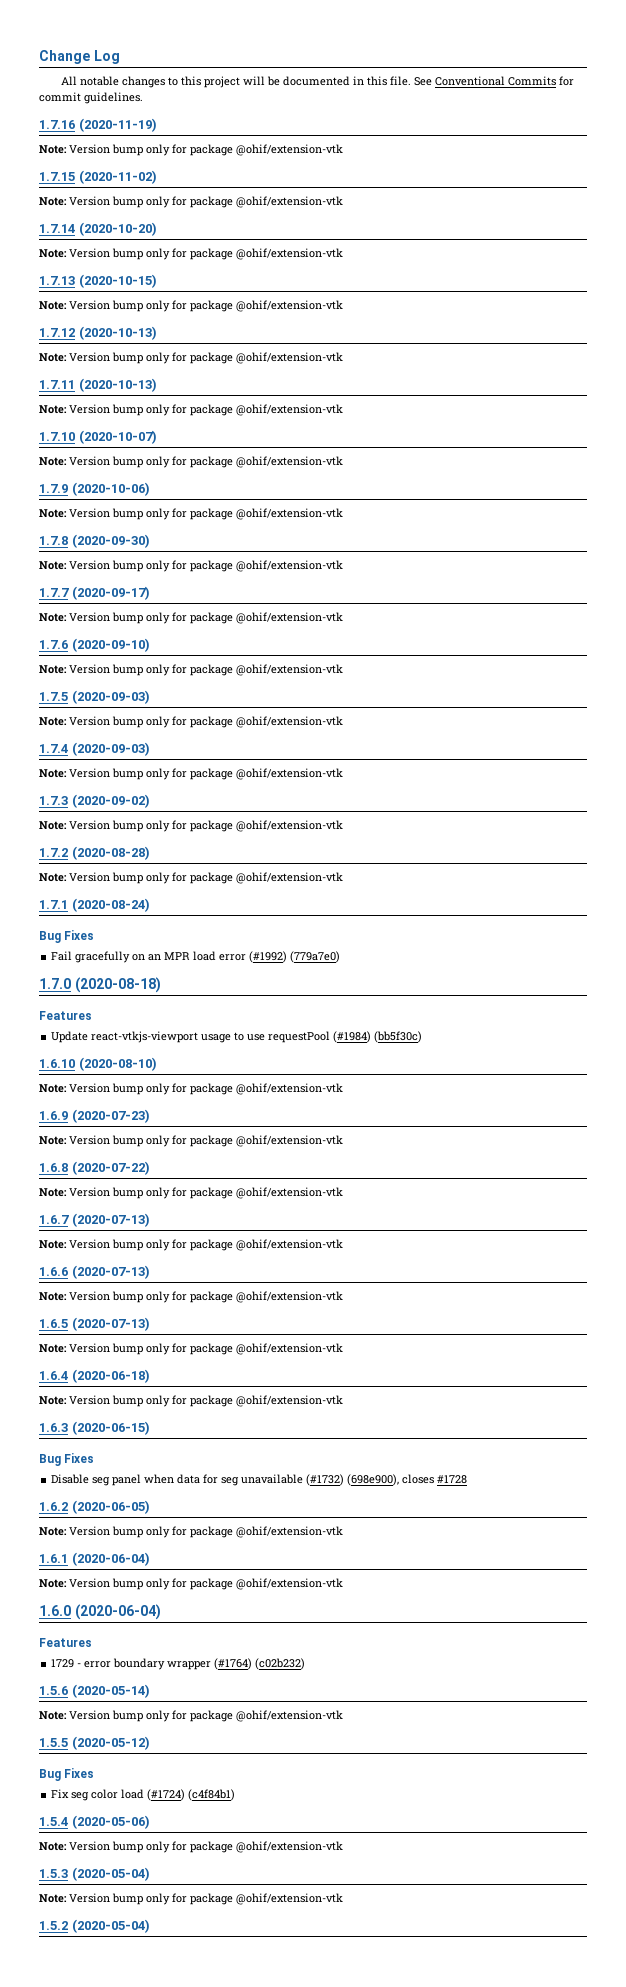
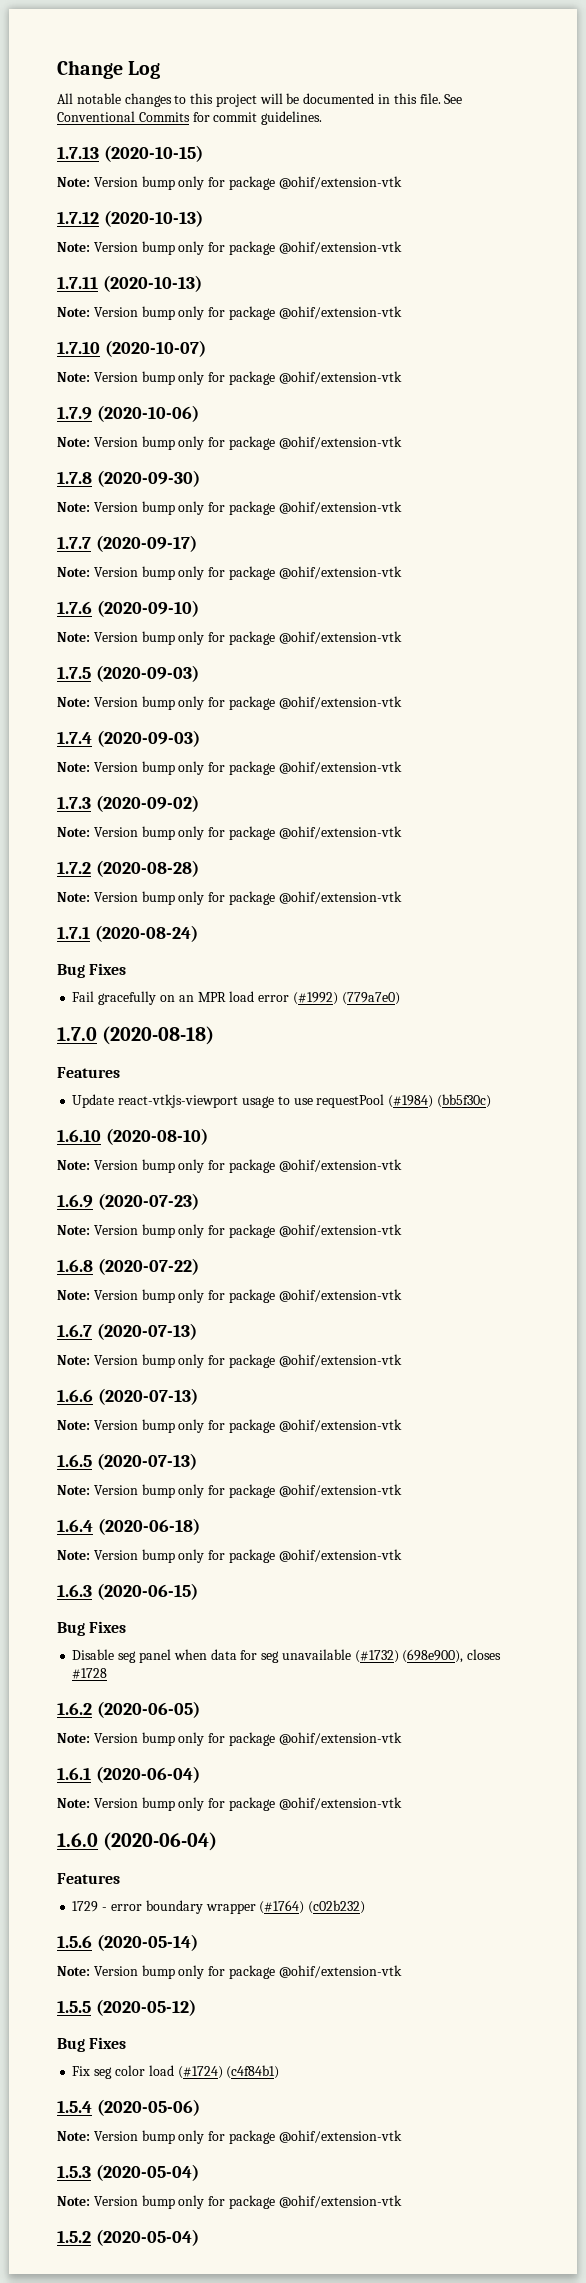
[39,118,157,132] [39,144,343,156] [39,170,157,184] [39,196,343,208] [39,222,157,236] [39,248,343,260] // 1.7.16 (2020-11-19) // Note: Version bump only for package @ohif/extension-vtk // 1.7.15 (2020-11-02) // Note: Version bump only for package @ohif/extension-vtk // 1.7.14 (2020-10-20) // Note: Version bump only for package @ohif/extension-vtk -> (323, 118) none

